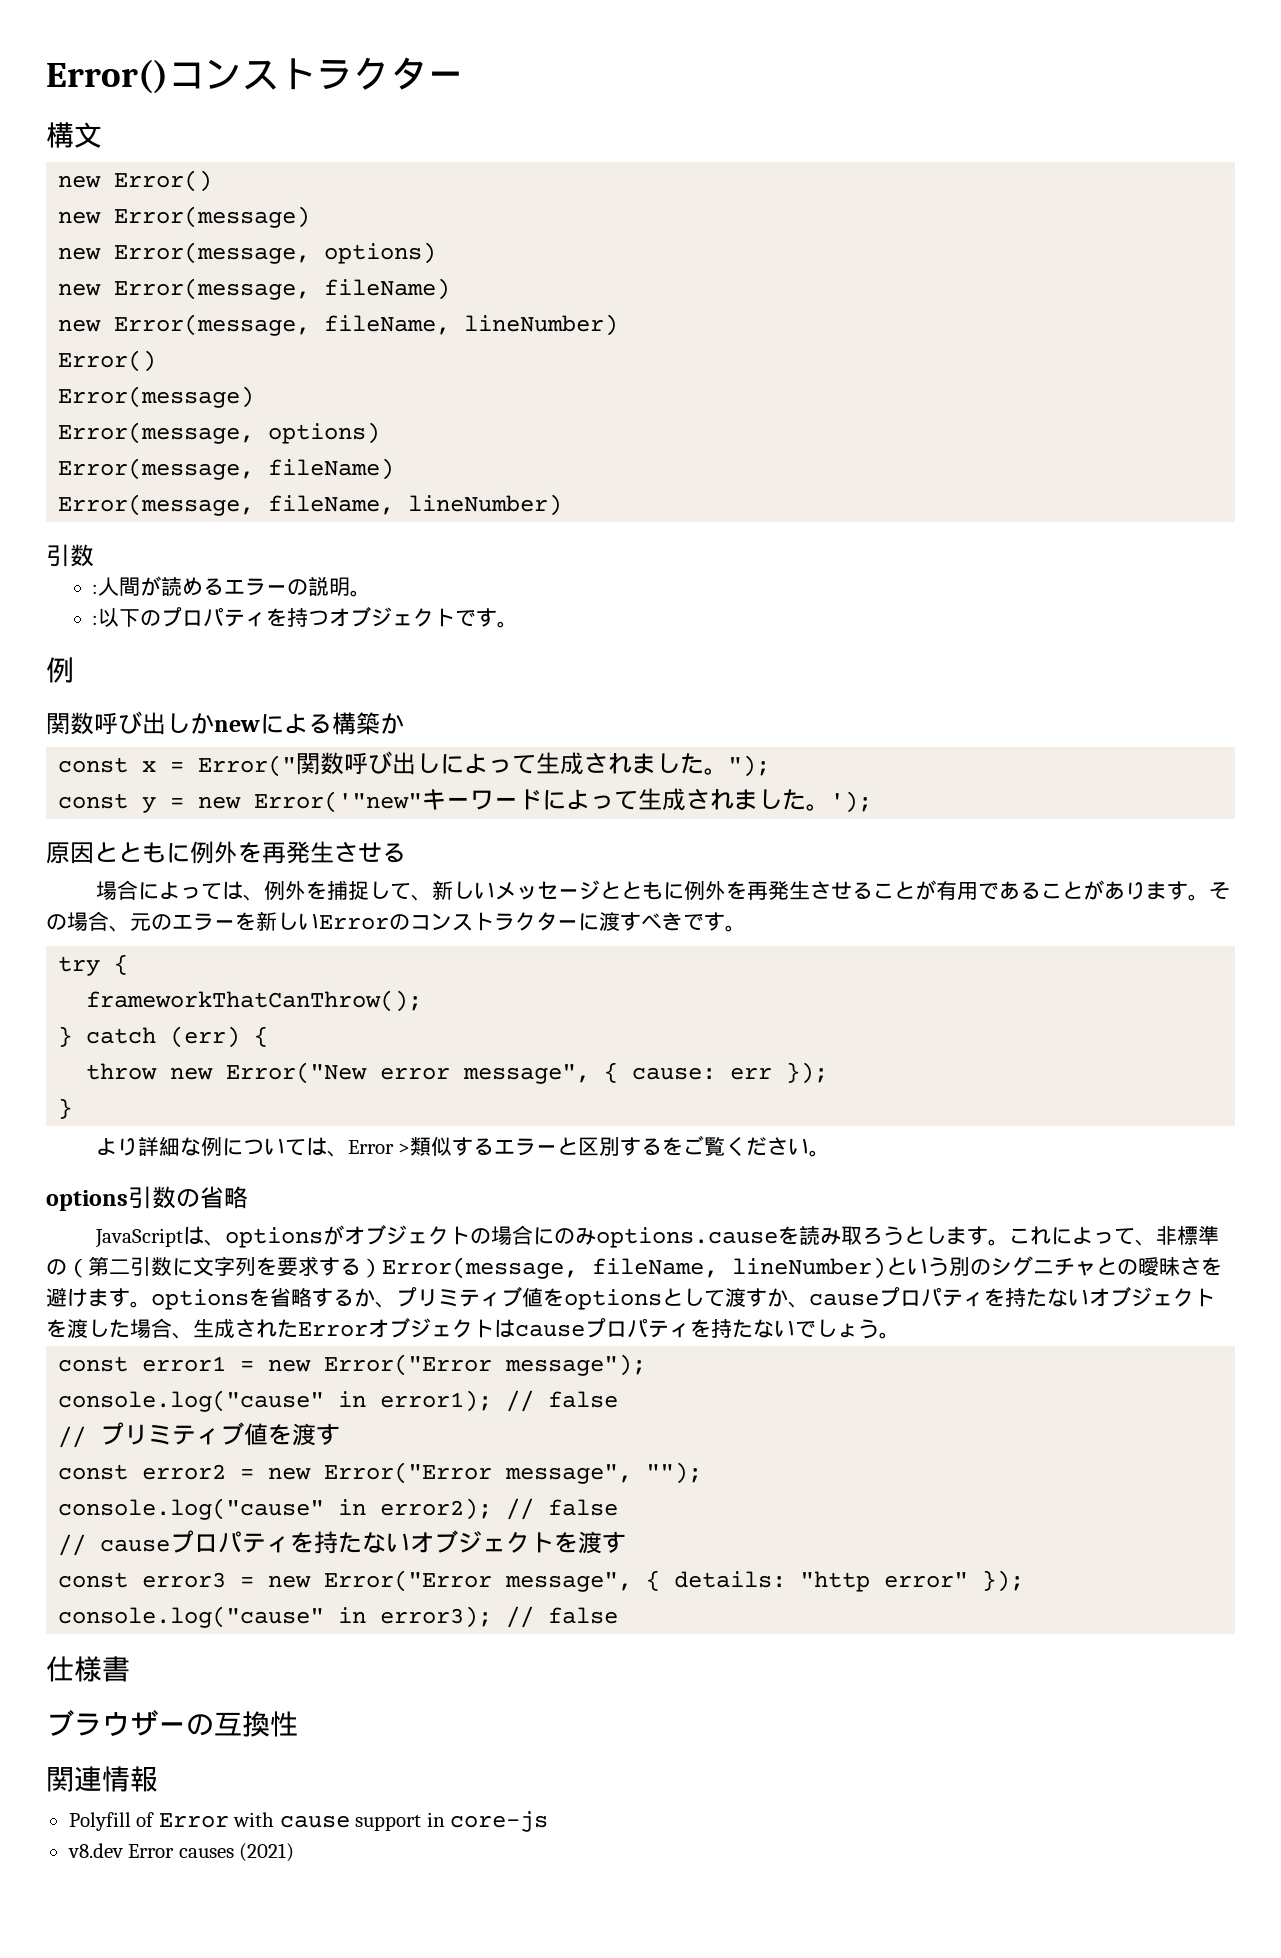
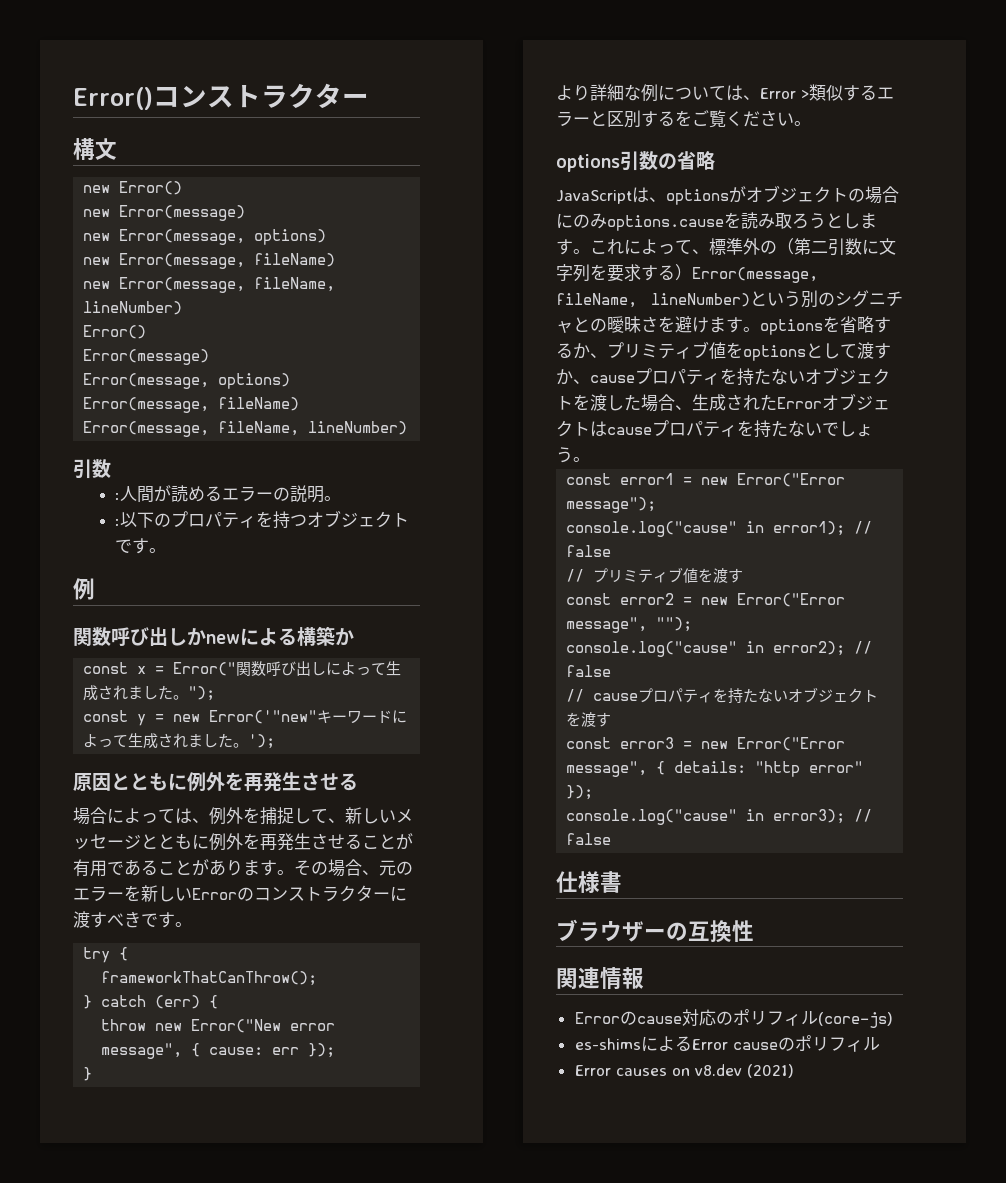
[1155,1225,1219,1245] 非標準 -> [709,238,760,255] 標準外
[68,1811,549,1832] [67,1843,234,1858] Polyfill of Error with cause support in core-js // v8.dev Error causes -> [574,1009,893,1028] [574,1035,880,1052] [574,1064,742,1076] Errorのcause対応のポリフィル(core-js) // es-shimsによるError causeのポリフィル // Error causes on v8.dev

